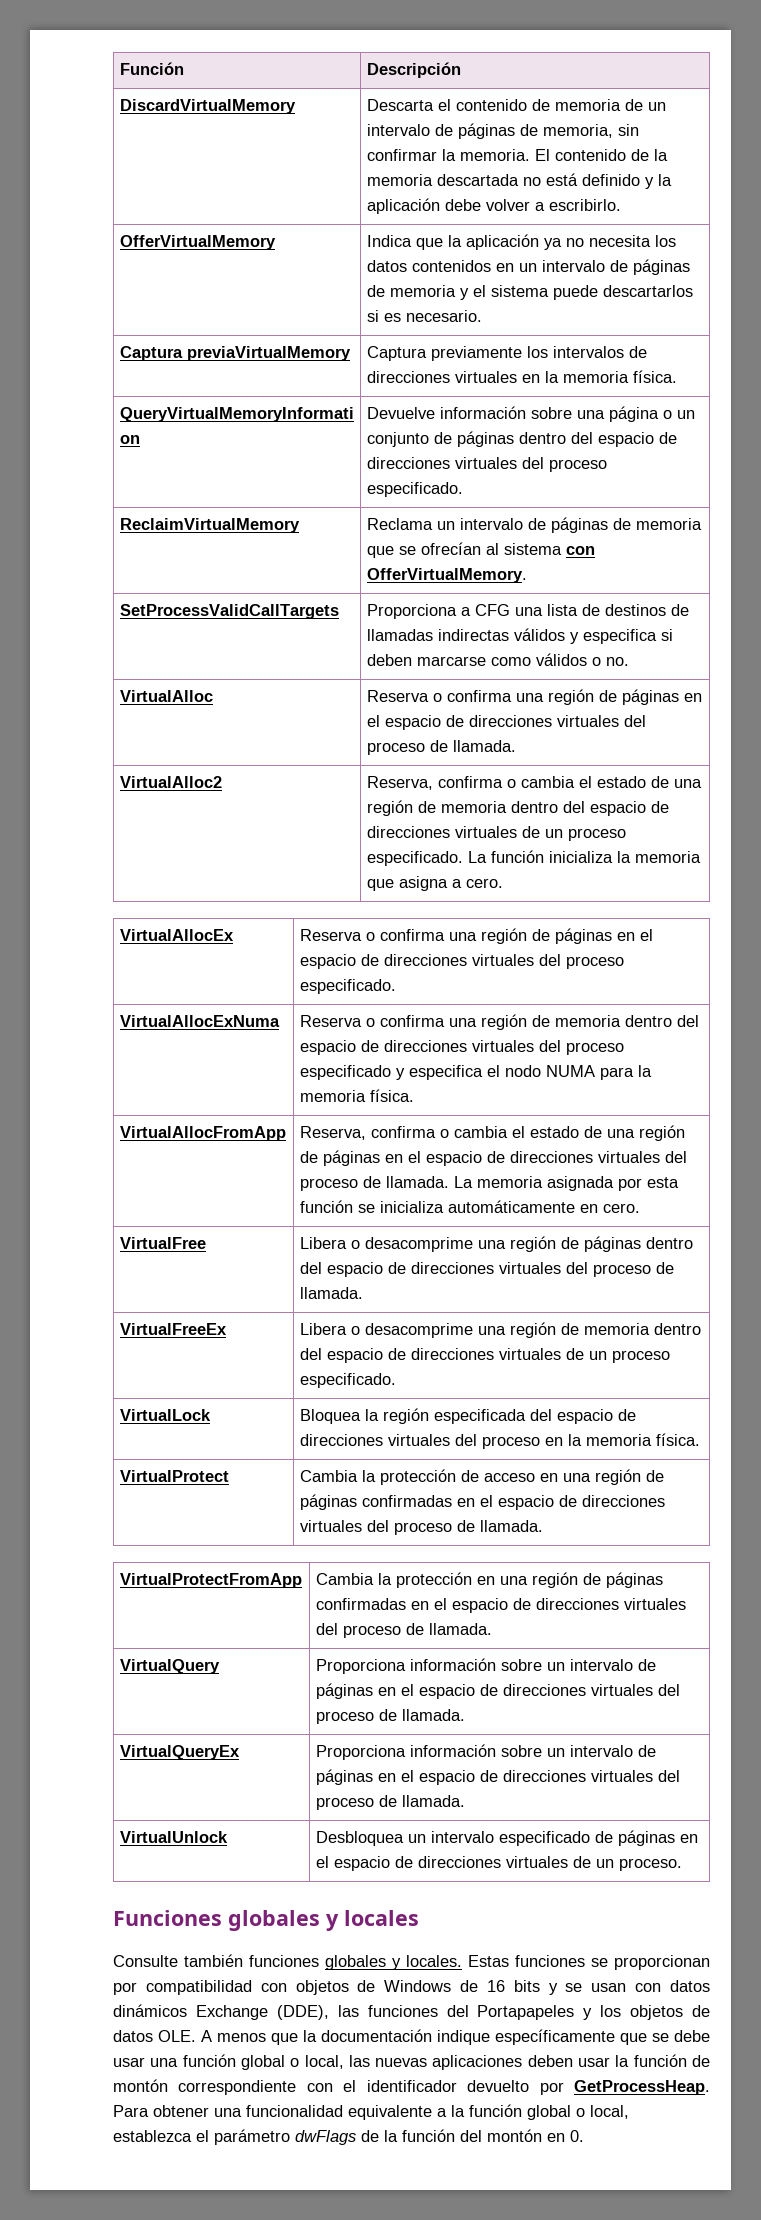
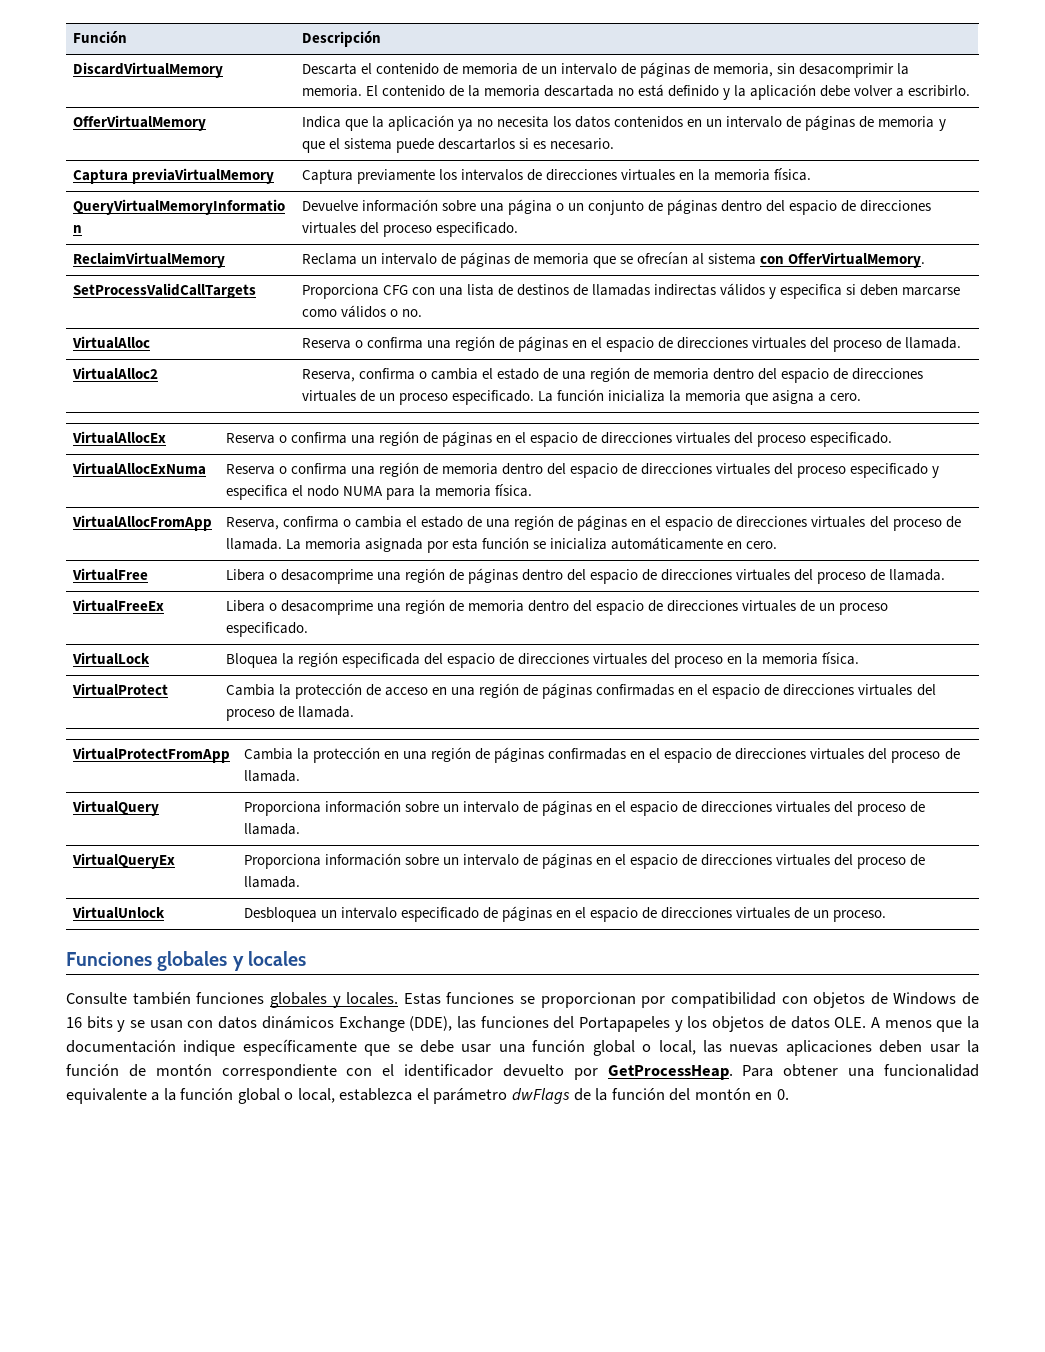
[366,149,437,161] confirmar -> [799,63,895,78] desacomprimir
(469, 294) none -> [301,141,325,153] que
[460,604,510,616] a CFG -> [382,285,435,295] CFG con

